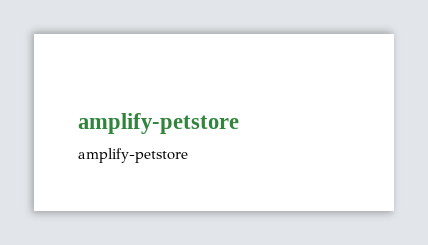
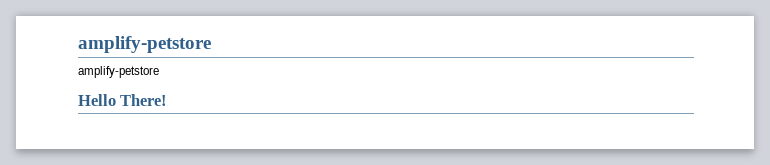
(188, 155) none -> [78,94,168,106] // Hello There!

